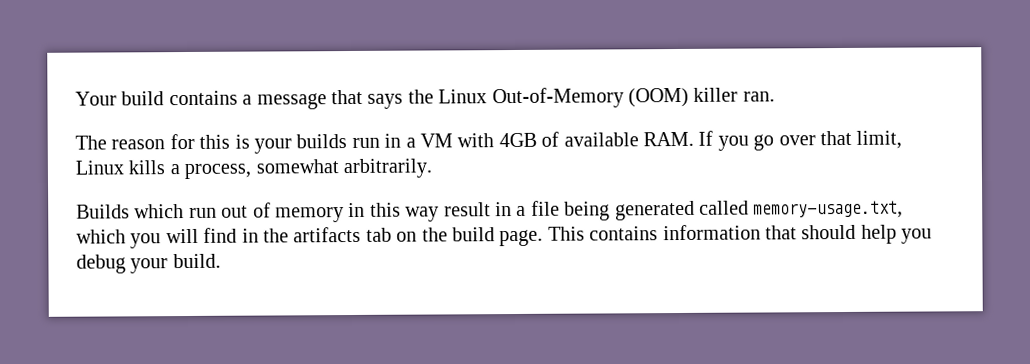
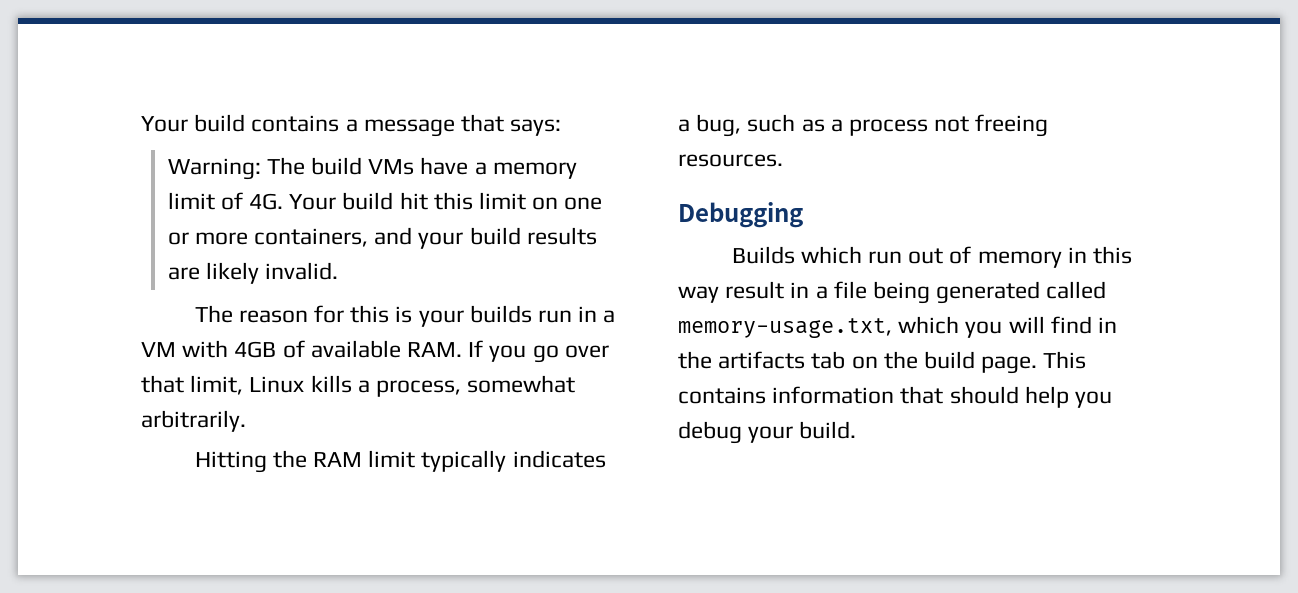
[367,87,775,109] says the Linux Out-of-Memory (OOM) killer ran. -> [510,119,562,136] [167,157,577,180] [167,192,603,210] [167,227,597,249] [167,262,338,284] says: // Warning: The build VMs have a memory limit of 4G. Your build hit this limit on one or more containers, and your build results are likely invalid.
(432, 168) none -> [194,450,606,473] [678,114,1049,137] [678,154,783,167] [678,202,803,228] // Hitting the RAM limit typically indicates a bug, such as a process not freeing resources. // Debugging

